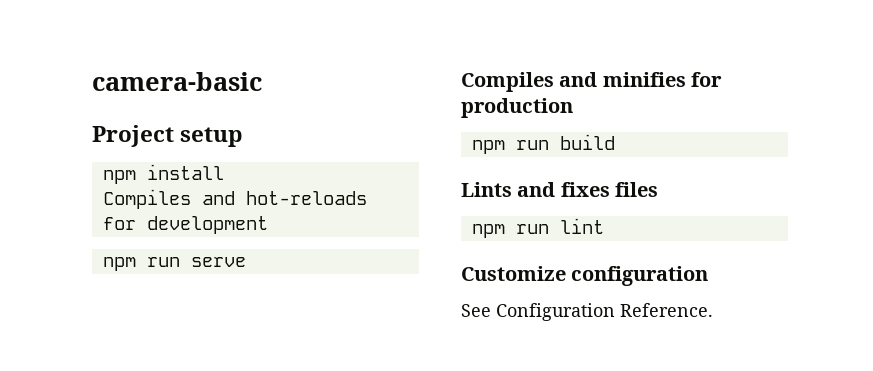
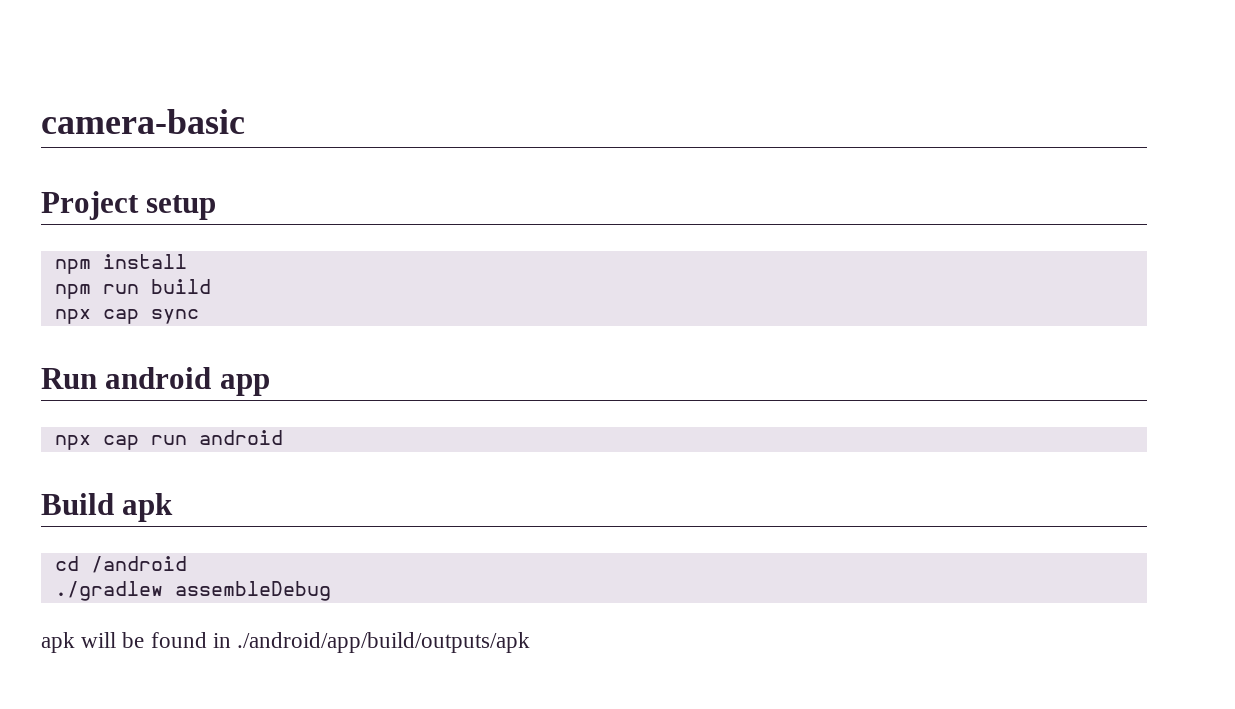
[102,189,367,209] [102,216,268,234] [102,257,246,271] [461,72,723,92] [461,98,573,118] [471,134,615,154] [461,182,659,197] [471,218,604,238] [461,266,709,286] [461,303,713,321] Compiles and hot-reloads for development // npm run serve // Compiles and minifies for production // npm run build // Lints and fixes files // npm run lint // Customize configuration // See Configuration Reference. -> [54,279,211,299] [54,309,199,324] [41,367,270,396] [54,430,283,450] [41,493,174,522] [54,556,187,573] [54,581,331,601] [41,632,531,653] npm run build // npx cap sync // Run android app // npx cap run android // Build apk // cd /android // ./gradlew assembleDebug // apk will be found in ./android/app/build/outputs/apk

